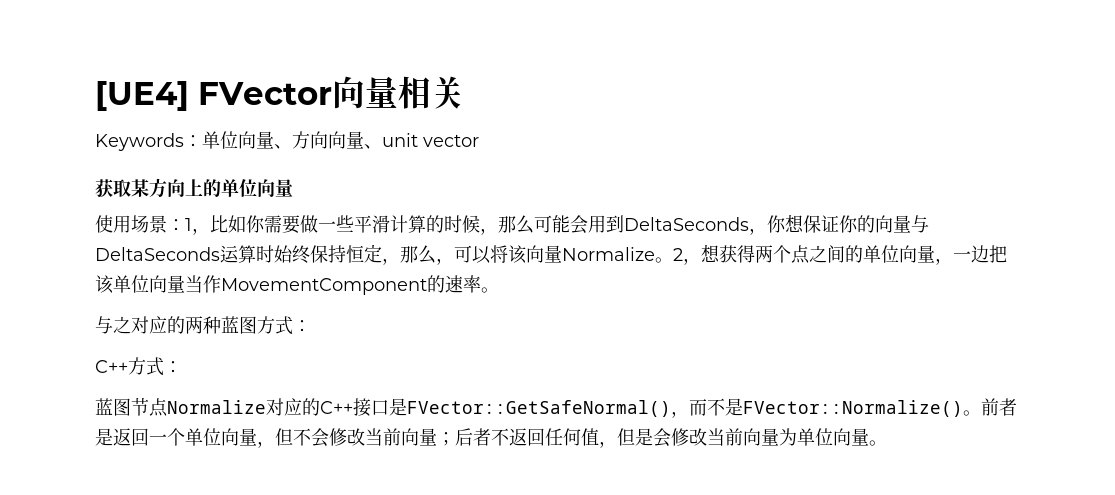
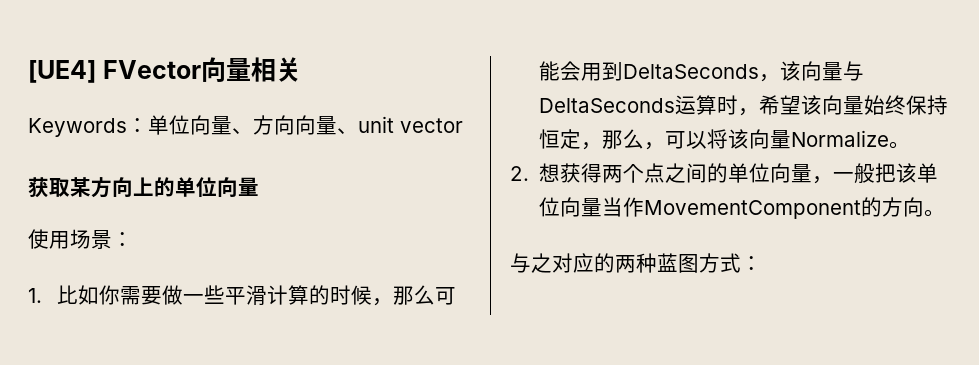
[185,218,210,235] 1， -> [28,288,42,303] // 1.
[767,214,875,233] 你想保证你的 -> [779,61,801,81] 该
(274, 254) none -> [737,95,864,116] ，希望该向量
[673,248,701,265] 2， -> [510,166,529,181] // 2.
[971,245,989,263] 边 -> [854,163,876,183] 般
[445,275,481,293] 速率 -> [882,197,925,217] 方向
[95,357,182,376] [95,398,1017,418] [95,428,887,448] // C++方式： // 蓝图节点Normalize对应的C++接口是FVector::GetSafeNormal()，而不是FVector::Normalize()。前者是返回一个单位向量，但不会修改当前向量；后者不返回任何值，但是会修改当前向量为单位向量。 -> (762, 263) none

